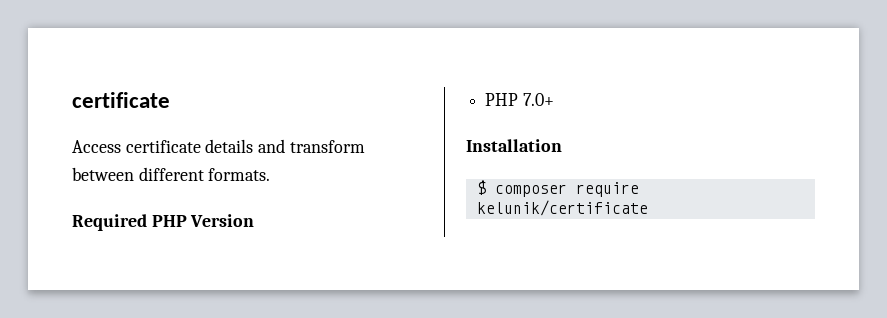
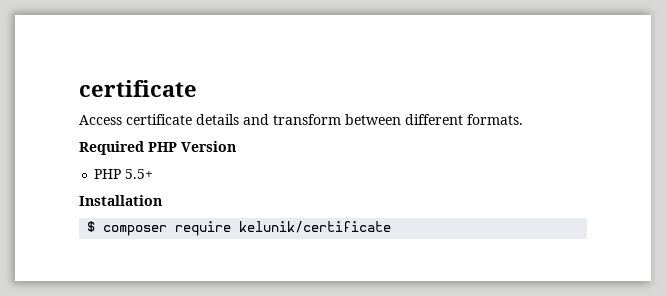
[522,93,554,106] 7.0+ -> [125,169,154,179] 5.5+

